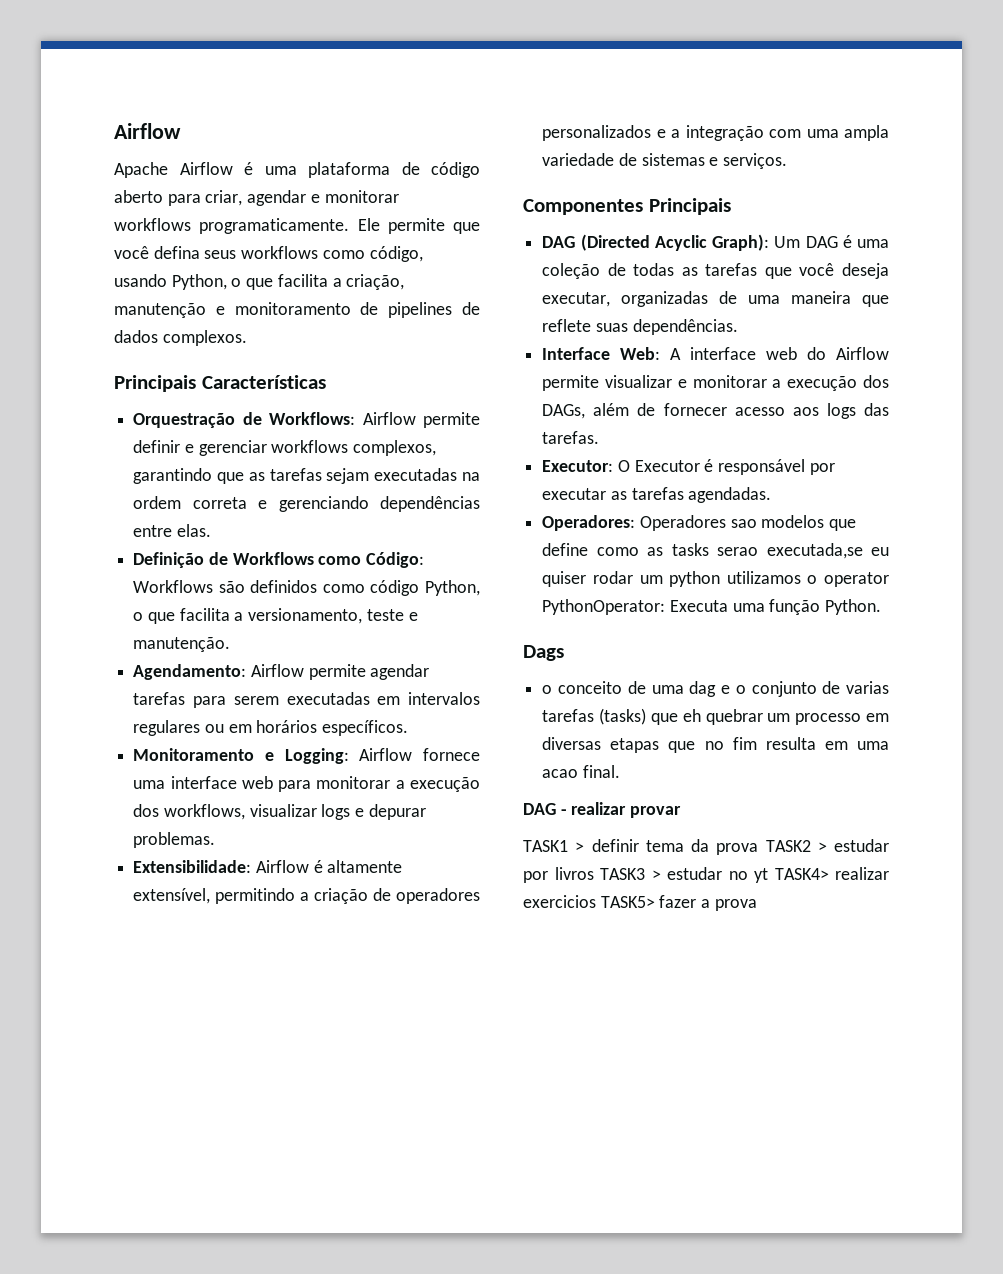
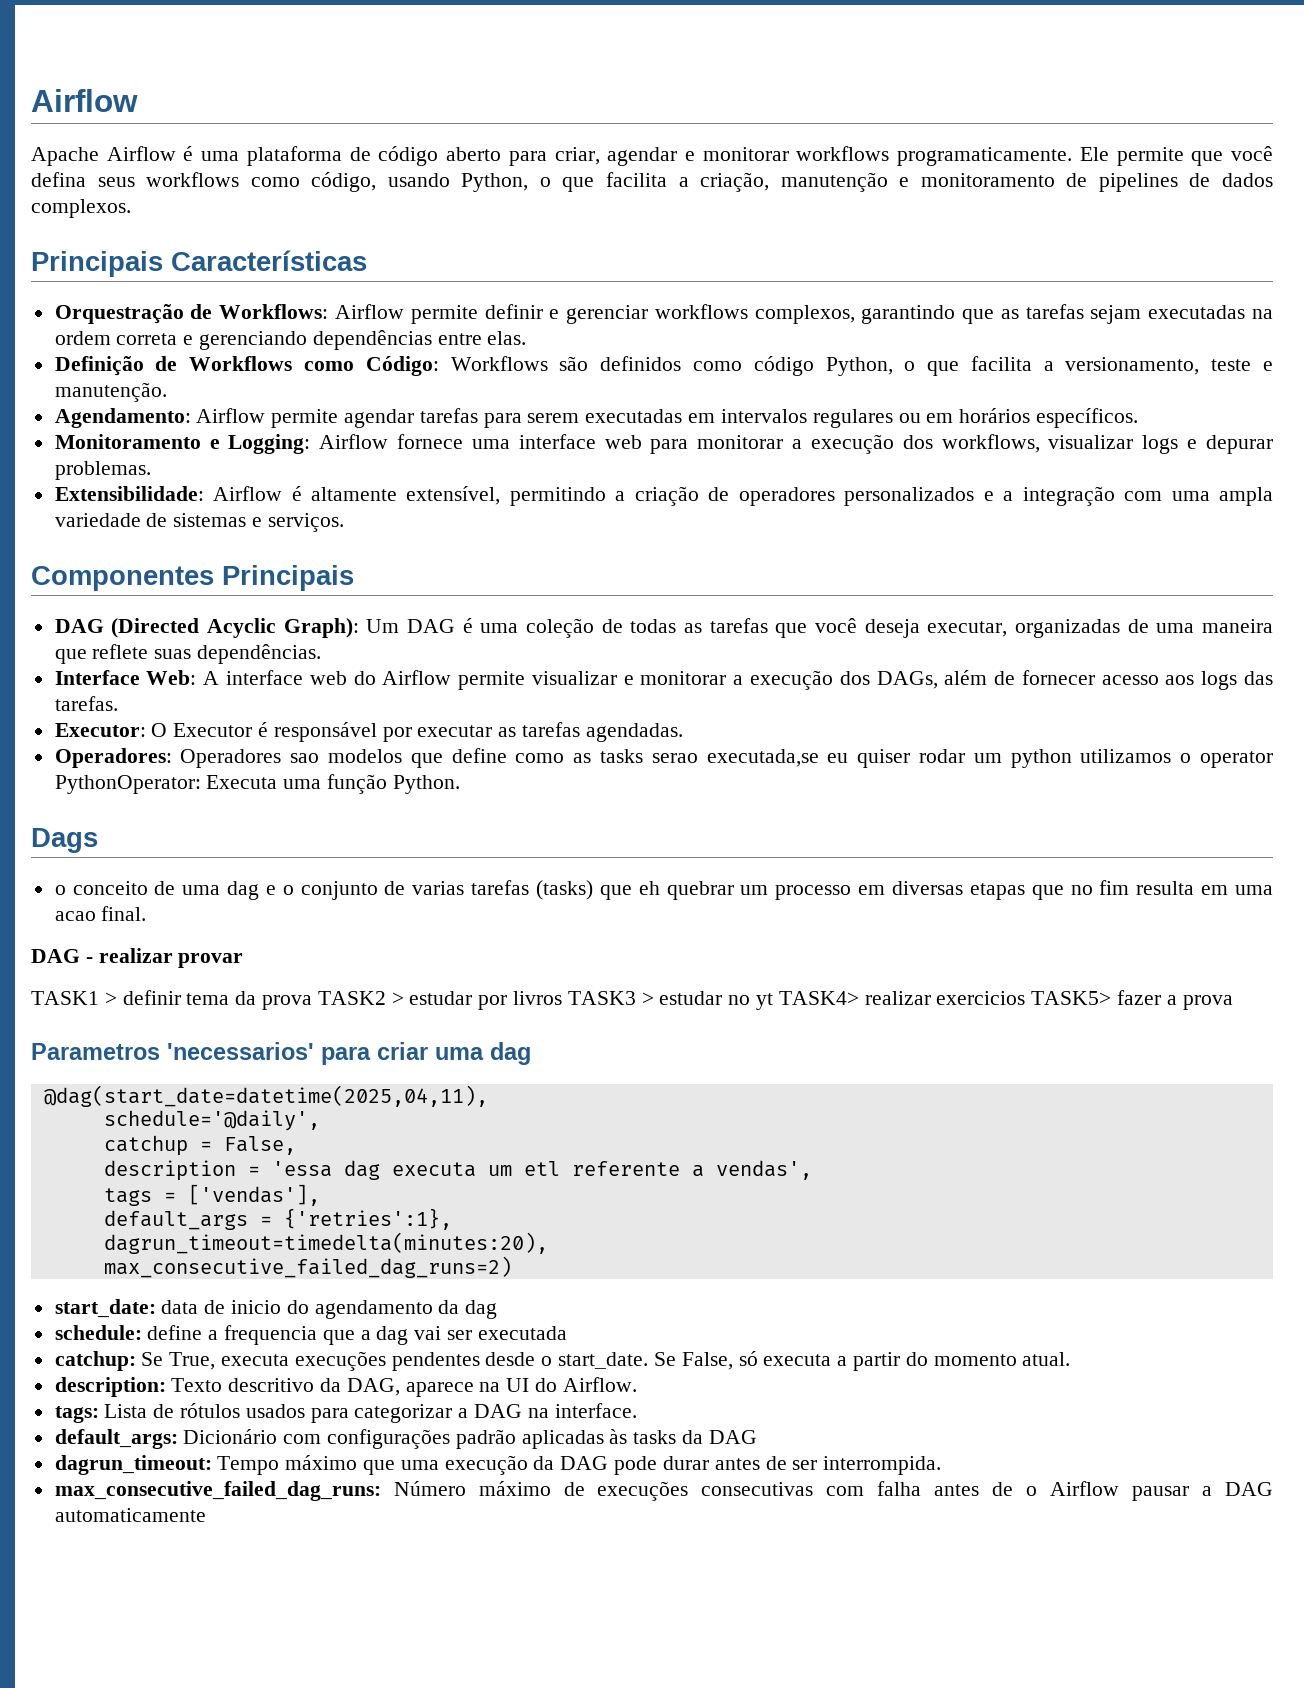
(757, 905) none -> [31,1042,531,1065] [43,1085,488,1107] [103,1110,320,1131] [103,1135,296,1156] [103,1160,812,1181] [103,1184,320,1206] [103,1208,452,1230] [103,1232,548,1254] [103,1256,512,1278] [54,1299,498,1319] [54,1325,567,1345] [54,1351,1071,1371] [54,1377,637,1397] [54,1403,637,1423] [54,1429,757,1449] [54,1455,942,1475] [54,1481,1273,1501] [54,1508,206,1522] // Parametros 'necessarios' para criar uma dag // @dag(start_date=datetime(2025,04,11), // schedule='@daily', // catchup = False, // description = 'essa dag executa um etl referente a vendas', // tags = ['vendas'], // default_args = {'retries':1}, // dagrun_timeout=timedelta(minutes:20), // max_consecutive_failed_dag_runs=2) // start_date: data de inicio do agendamento da dag // schedule: define a frequencia que a dag vai ser executada // catchup: Se True, executa execuções pendentes desde o start_date. Se False, só executa a partir do momento atual. // description: Texto descritivo da DAG, aparece na UI do Airflow. // tags: Lista de rótulos usados para categorizar a DAG na interface. // default_args: Dicionário com configurações padrão aplicadas às tasks da DAG // dagrun_timeout: Tempo máximo que uma execução da DAG pode durar antes de ser interrompida. // max_consecutive_failed_dag_runs: Número máximo de execuções consecutivas com falha antes de o Airflow pausar a DAG automaticamente

